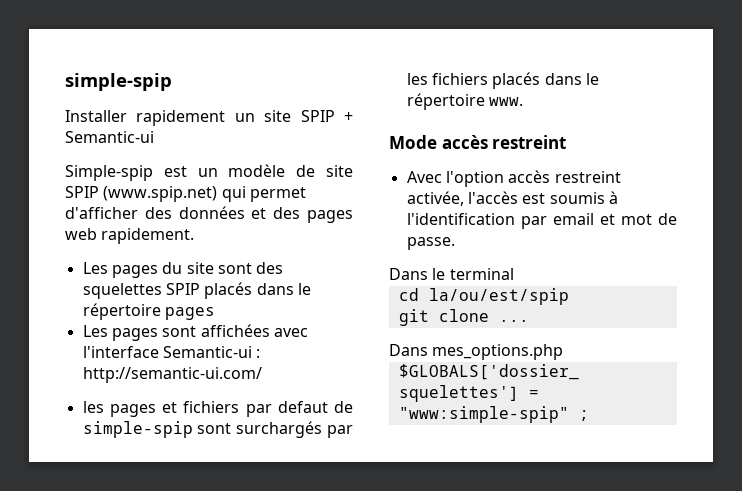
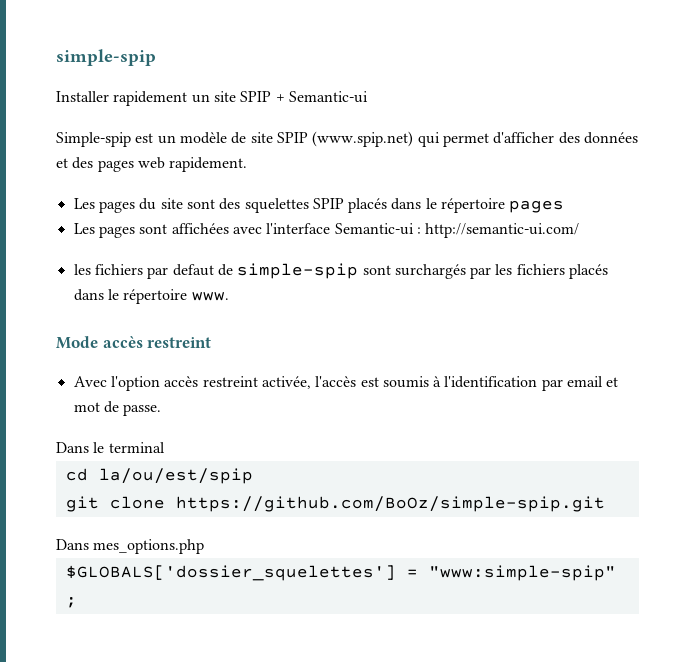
[109,402,178,417] pages et -> (91, 269) none
[498,319,529,322] ... -> [175,496,605,512] https://github.com/BoOz/simple-spip.git

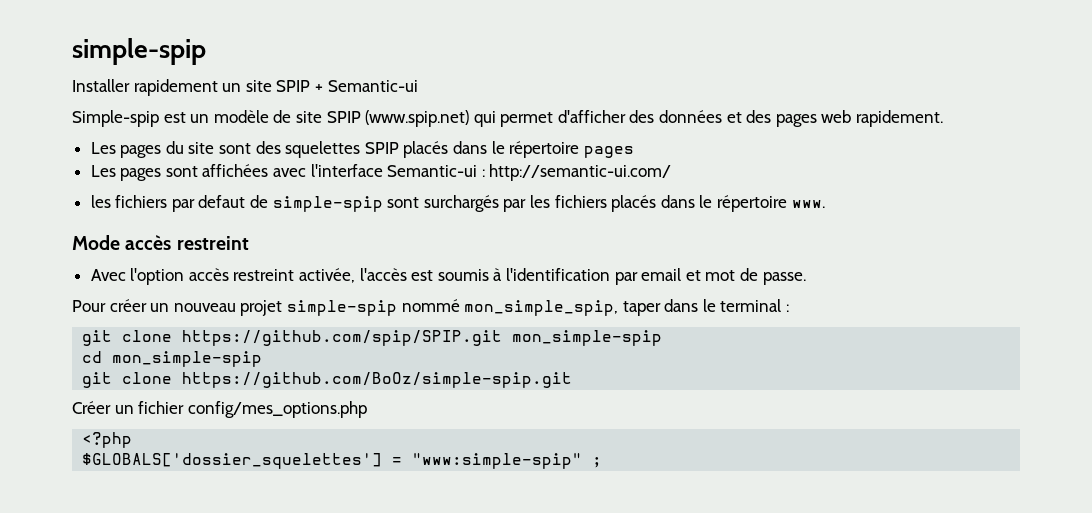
[56,442,165,453] Dans le terminal -> [72,299,790,316] [82,330,663,346] Pour créer un nouveau projet simple-spip nommé mon_simple_spip, taper dans le terminal : // git clone https://github.com/spip/SPIP.git mon_simple-spip
[98,468,253,484] la/ou/est/spip -> [112,351,263,367] mon_simple-spip
[56,539,205,554] Dans mes_options.php -> [72,401,367,418] [82,432,133,448] Créer un fichier config/mes_options.php // <?php

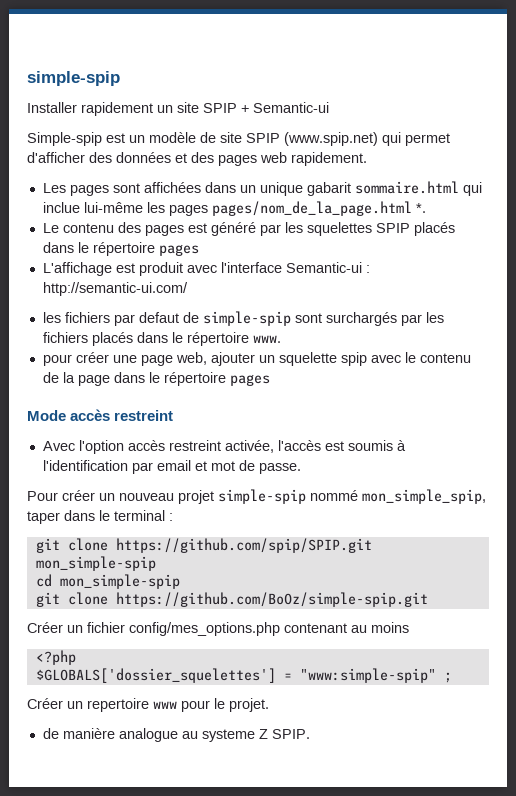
[165,141,281,154] du site sont des -> [112,181,482,196] [42,201,426,216] [42,222,303,236] sont affichées dans un unique gabarit sommaire.html qui inclue lui-même les pages pages/nom_de_la_page.html *. // Le contenu des pages est généré par les
[90,164,269,181] Les pages sont affichées -> [42,262,183,276] L'affichage est produit
(825, 204) none -> [42,352,471,366] [42,372,270,386] // pour créer une page web, ajouter un squelette spip avec le contenu de la page dans le répertoire pages
(367, 409) none -> [284,622,409,633] contenant au moins
(603, 462) none -> [27,698,269,712] [42,728,310,742] // Créer un repertoire www pour le projet. // de manière analogue au systeme Z SPIP.

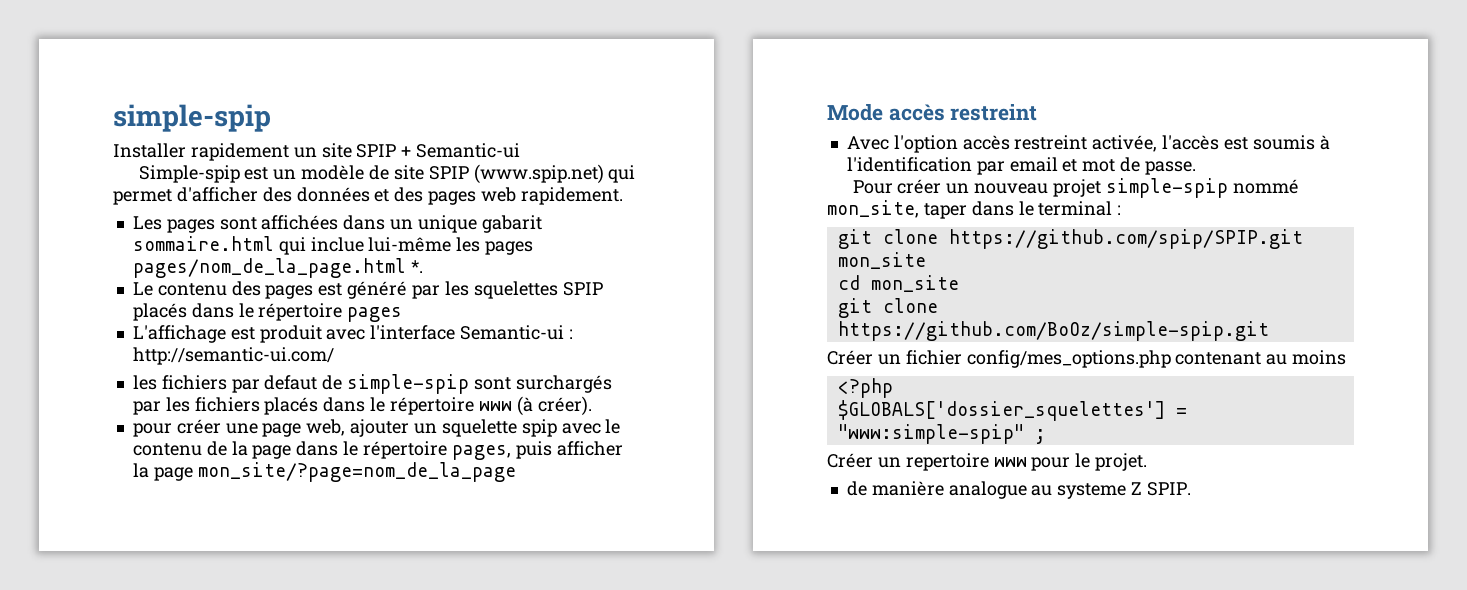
[252,335,281,343] www. -> [478,396,592,416] www (à créer).
[229,374,270,386] pages -> [451,441,623,460] [132,462,516,482] pages, puis afficher la page mon_site/?page=nom_de_la_page
[362,489,486,504] mon_simple_spip, -> [827,200,919,218] mon_site,
[35,556,156,571] mon_simple-spip -> [837,252,926,269] mon_site
[59,574,180,589] mon_simple-spip -> [870,275,959,292] mon_site

